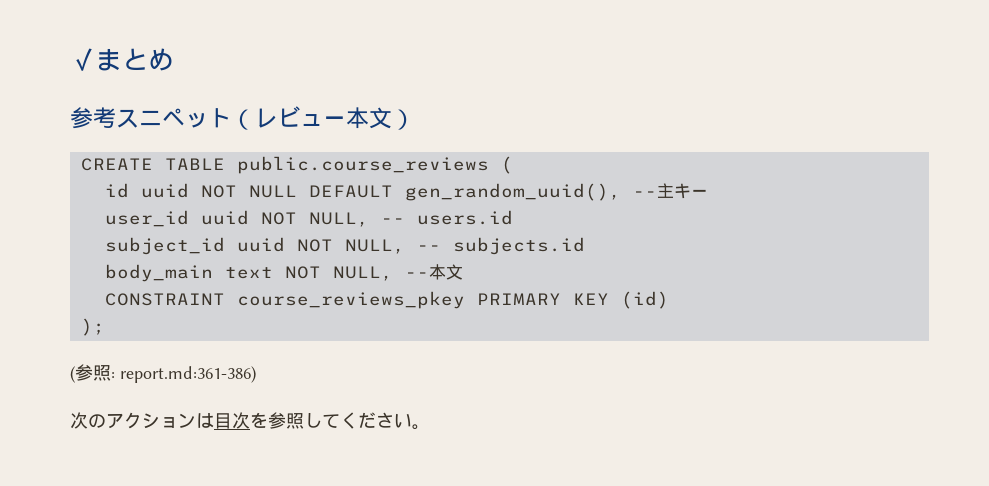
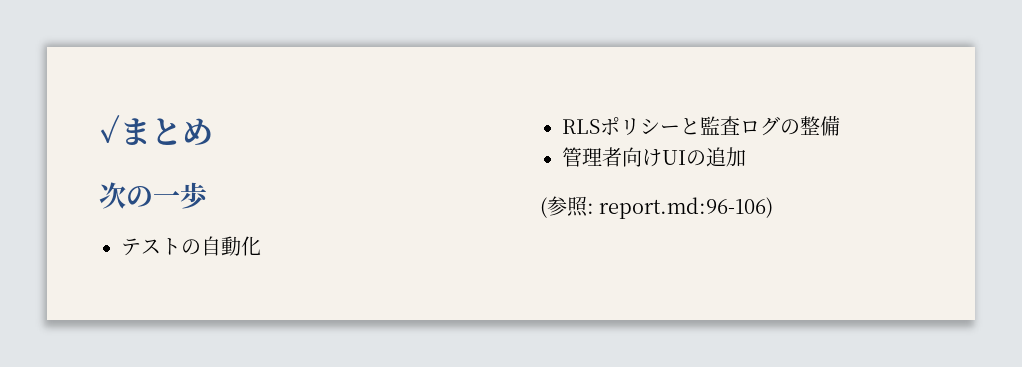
[70,106,415,130] [80,156,513,174] [104,183,708,201] [104,210,513,227] [104,237,585,255] [104,264,463,282] [104,291,669,309] [80,318,105,336] [70,364,256,383] [70,412,430,430] 参考スニペット（レビュー本文） // CREATE TABLE public.course_reviews ( // id uuid NOT NULL DEFAULT gen_random_uuid(), --主キー // user_id uuid NOT NULL, -- users.id // subject_id uuid NOT NULL, -- subjects.id // body_main text NOT NULL, --本文 // CONSTRAINT course_reviews_pkey PRIMARY KEY (id) // ); // (参照: report.md:361-386) // 次のアクションは目次を参照してください。 -> [99,182,208,209] [121,236,261,256] [562,116,840,136] [562,147,746,167] [540,196,774,219] 次の一歩 // テストの自動化 // RLSポリシーと監査ログの整備 // 管理者向けUIの追加 // (参照: report.md:96-106)

